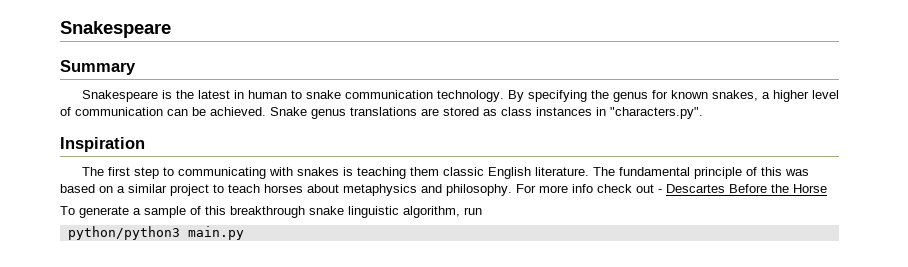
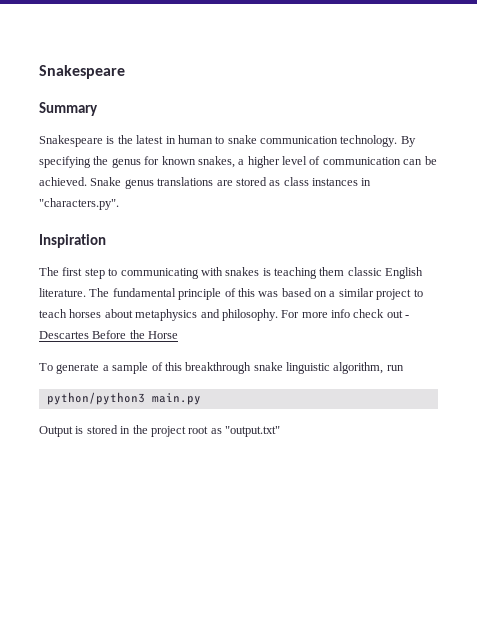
(244, 233) none -> [39,425,280,437] // Output is stored in the project root as "output.txt"

